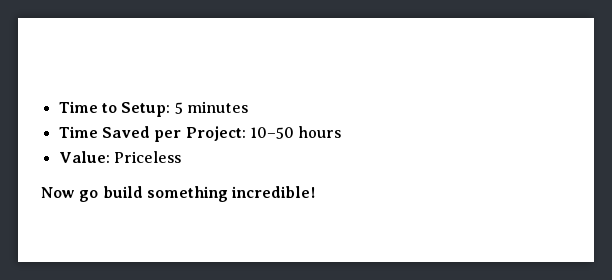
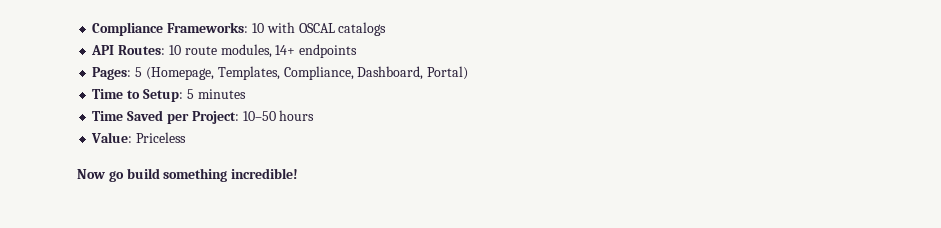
(58, 107) none -> [92,22,387,36] [91,44,358,58] [92,66,469,80] Compliance Frameworks: 10 with OSCAL catalogs // API Routes: 10 route modules, 14+ endpoints // Pages: 5 (Homepage, Templates, Compliance, Dashboard, Portal) //

